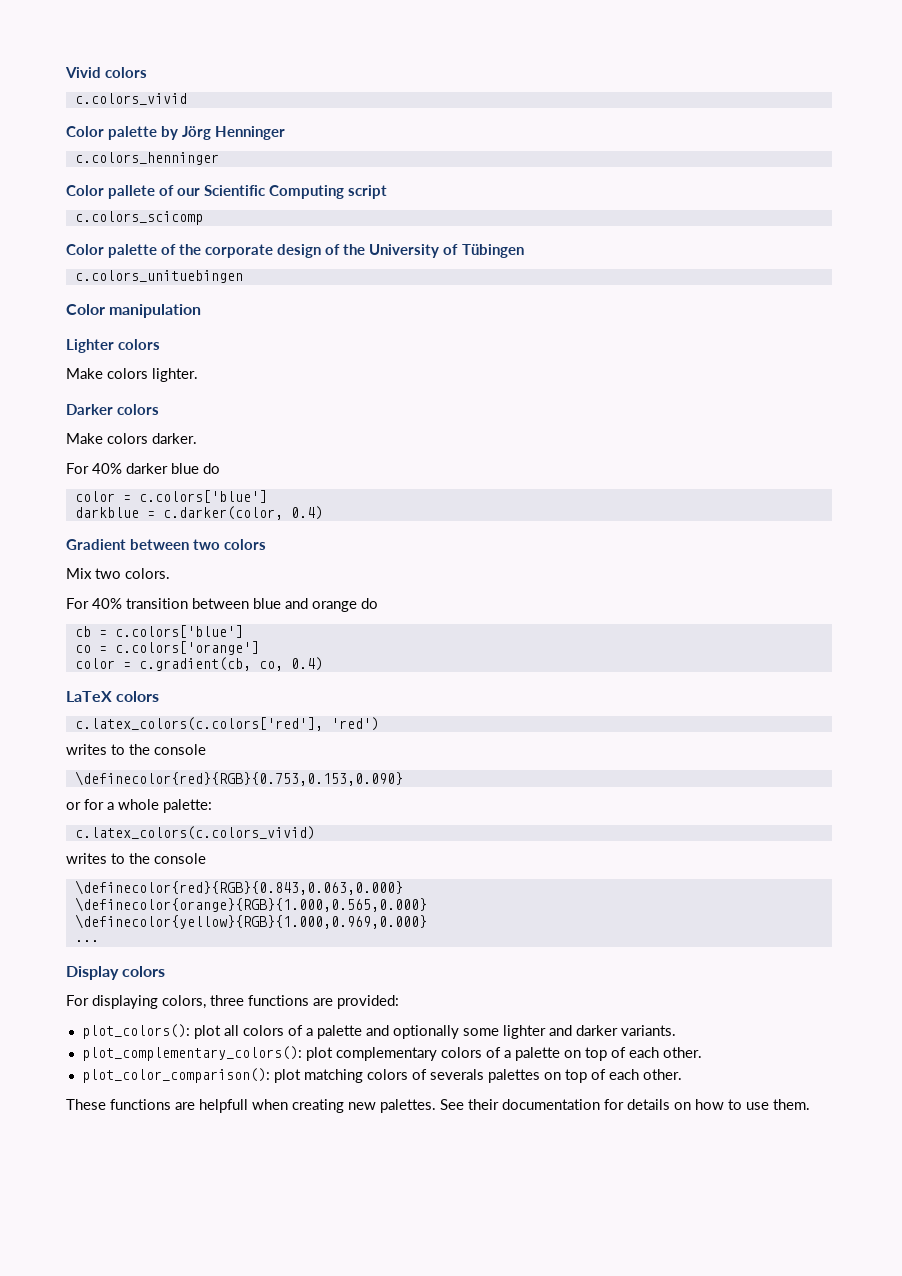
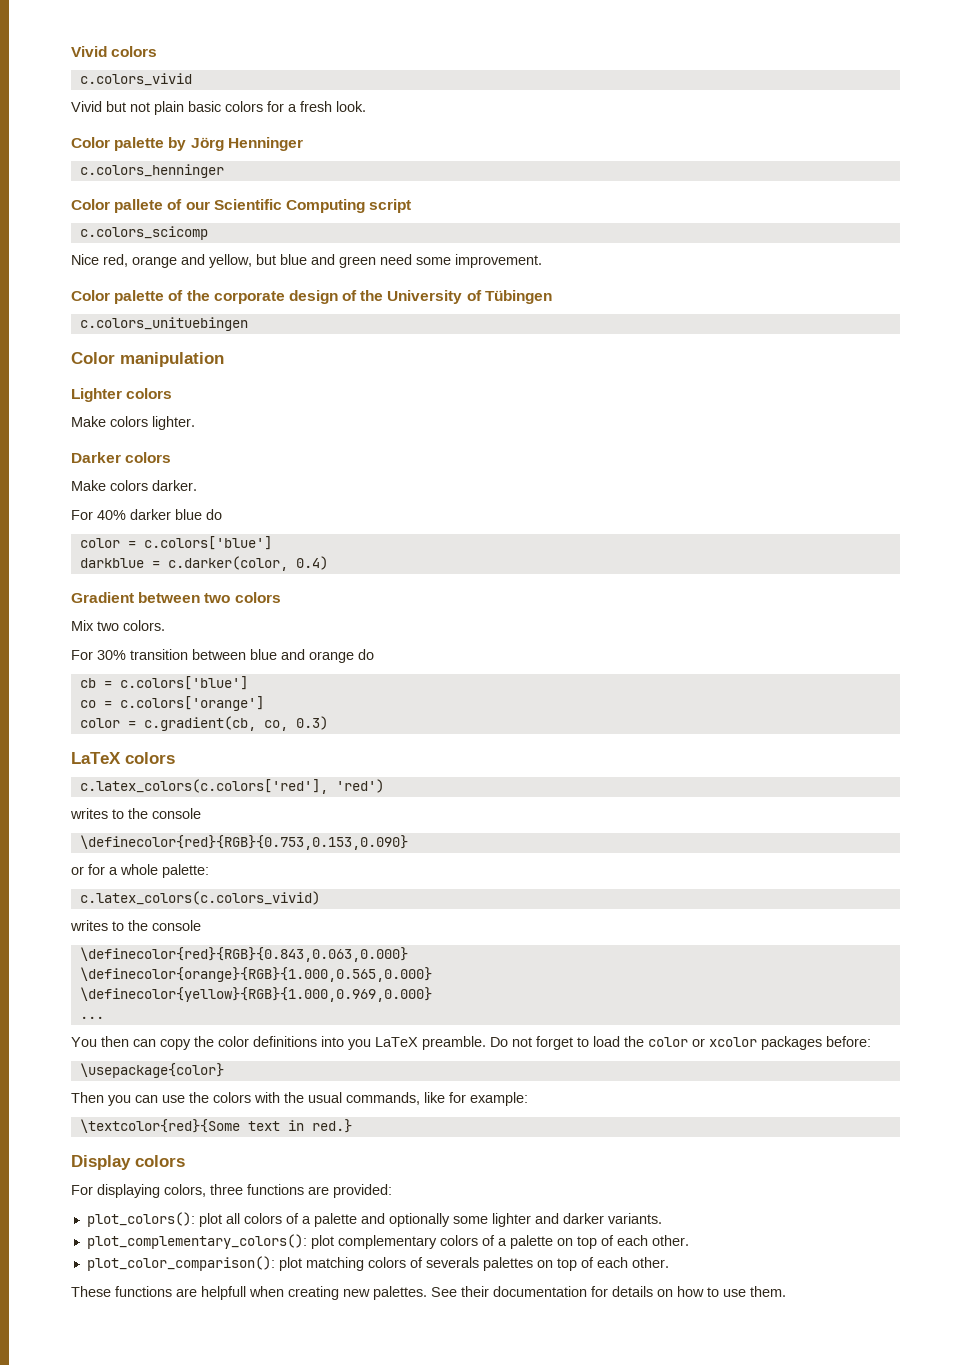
(187, 99) none -> [71,101,366,115] // Vivid but not plain basic colors for a fresh look.
(203, 218) none -> [71,254,542,268] // Nice red, orange and yellow, but blue and green need some improvement.
[92,598,122,609] 40% -> [97,650,126,660] 30%
[290,657,323,671] 0.4) -> [295,716,328,730] 0.3)
(99, 941) none -> [71,1036,871,1050] [79,1063,224,1078] [71,1092,528,1106] [79,1119,352,1133] // You then can copy the color definitions into you LaTeX preamble. Do not forget to load the color or xcolor packages before: // \usepackage{color} // Then you can use the colors with the usual commands, like for example: // \textcolor{red}{Some text in red.}

